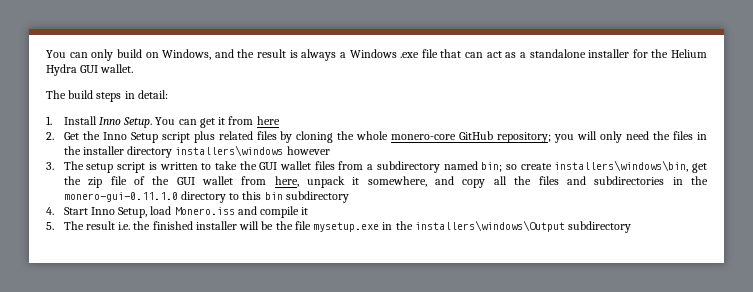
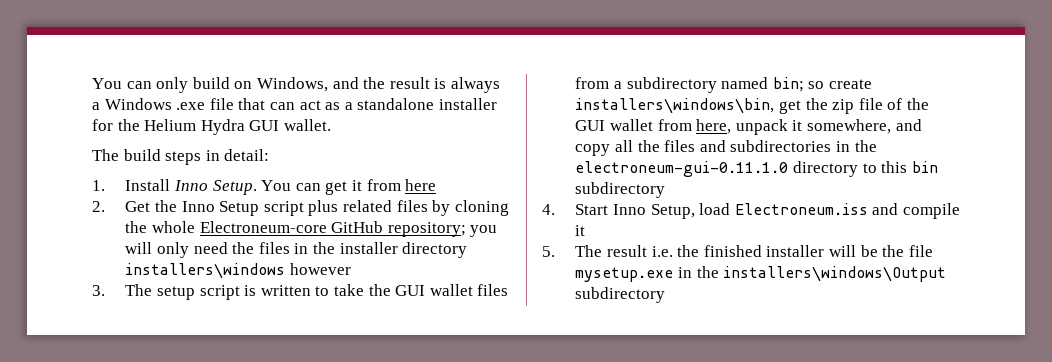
[391,134,457,140] monero-core -> [199,221,327,233] Electroneum-core
[63,192,178,202] monero-gui-0.11.1.0 -> [575,161,789,177] electroneum-gui-0.11.1.0
[174,207,235,215] Monero.iss -> [734,203,868,215] Electroneum.iss

